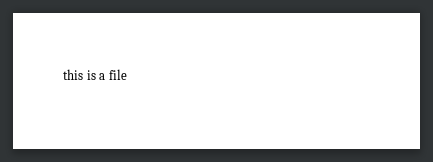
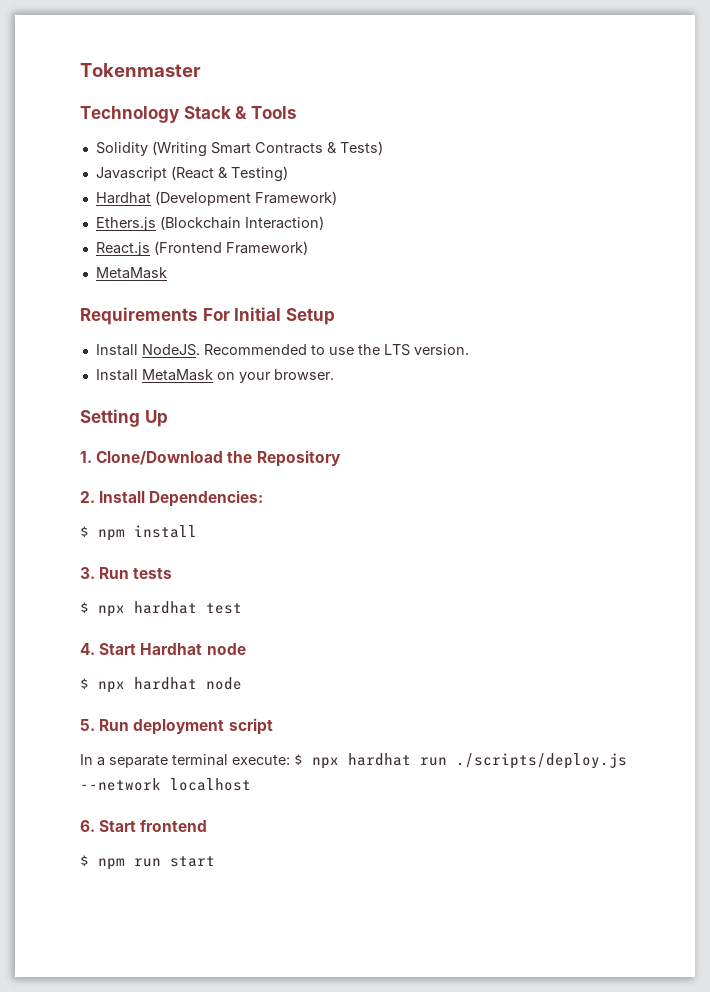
[63,69,127,80] this is a file -> [80,63,201,77] [80,106,297,123] [95,141,383,157] [95,166,288,182] [95,191,337,206] [95,216,324,231] [95,241,308,256] [95,267,167,279] [80,307,335,325] [95,344,469,356] [95,369,334,383] [80,409,168,427] [80,450,341,467] [80,490,264,507] [80,525,197,541] [80,567,173,579] [80,601,242,617] [80,643,246,655] [80,677,242,693] [80,718,273,735] [80,753,627,769] [80,778,251,791] [80,820,208,832] [80,855,215,870] Tokenmaster // Technology Stack & Tools // Solidity (Writing Smart Contracts & Tests) // Javascript (React & Testing) // Hardhat (Development Framework) // Ethers.js (Blockchain Interaction) // React.js (Frontend Framework) // MetaMask // Requirements For Initial Setup // Install NodeJS. Recommended to use the LTS version. // Install MetaMask on your browser. // Setting Up // 1. Clone/Download the Repository // 2. Install Dependencies: // $ npm install // 3. Run tests // $ npx hardhat test // 4. Start Hardhat node // $ npx hardhat node // 5. Run deployment script // In a separate terminal execute: $ npx hardhat run ./scripts/deploy.js --network localhost // 6. Start frontend // $ npm run start

